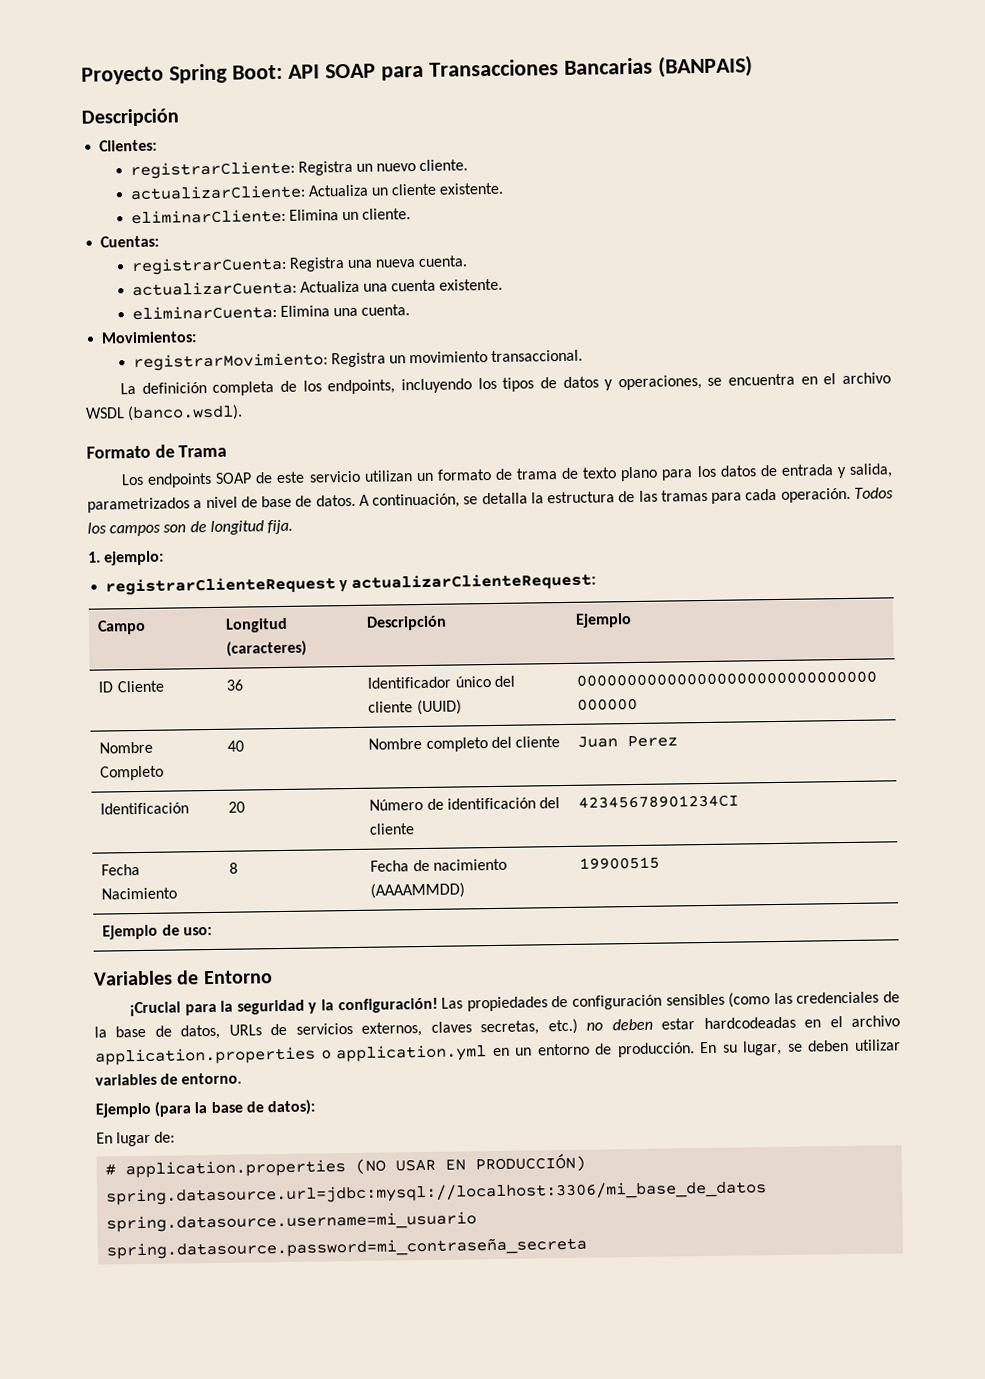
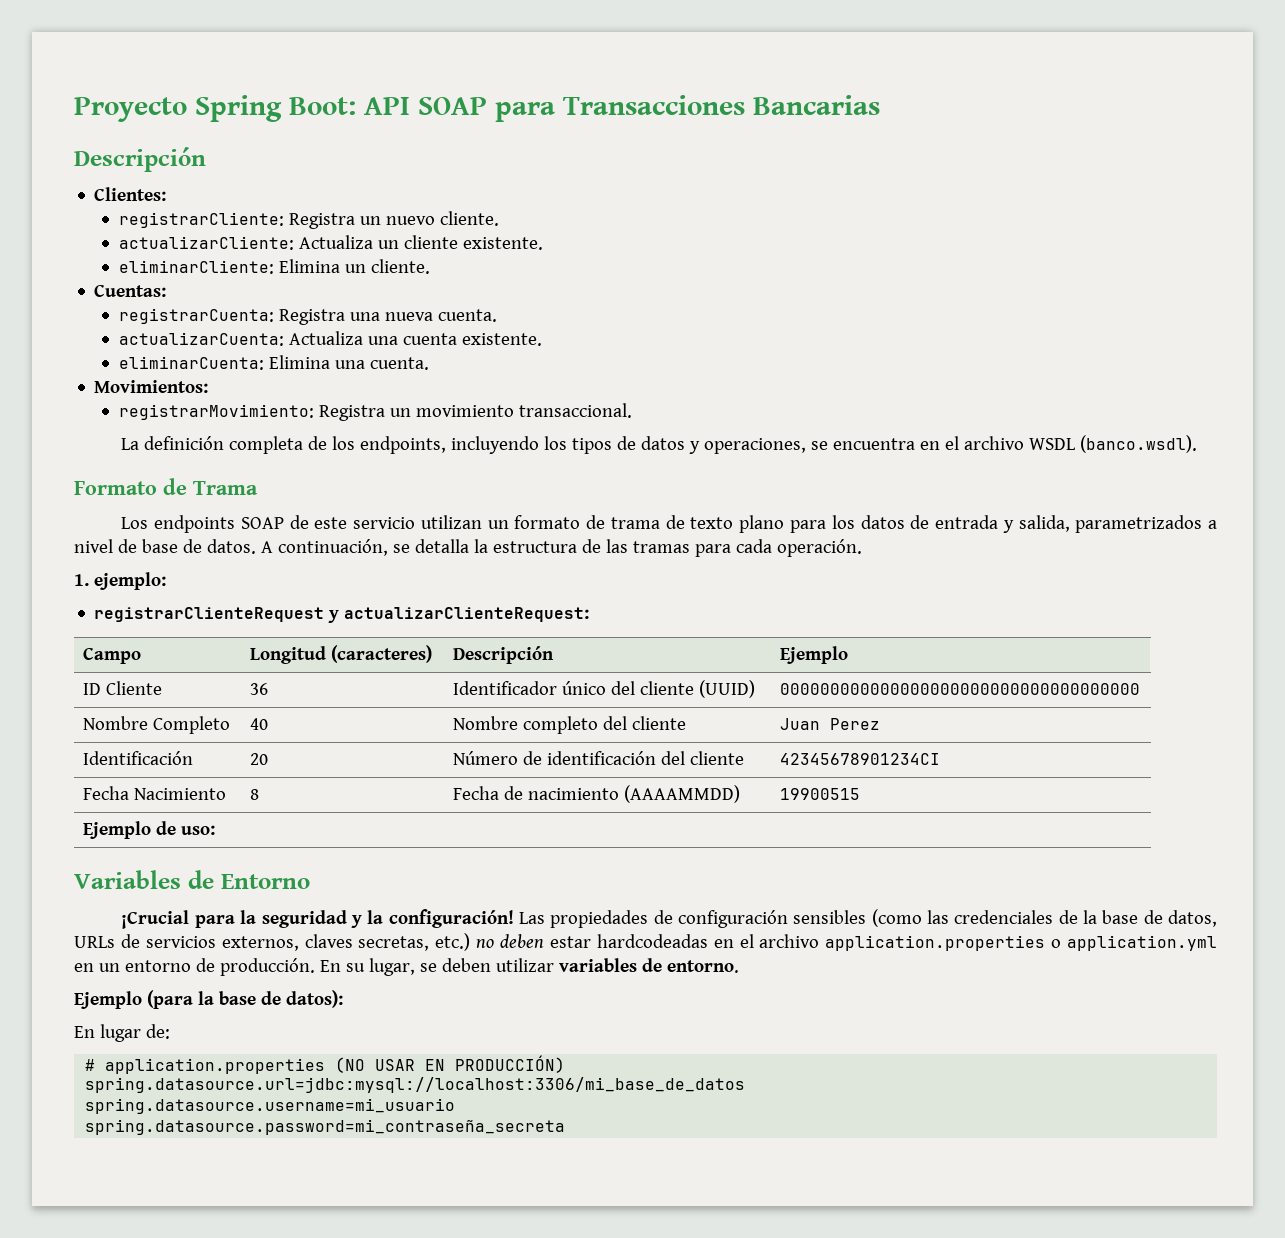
[657,55,753,78] (BANPAIS) -> (880, 105) none
[854,487,895,499] [87,519,293,537] Todos los campos son de longitud fija. -> (862, 548) none

